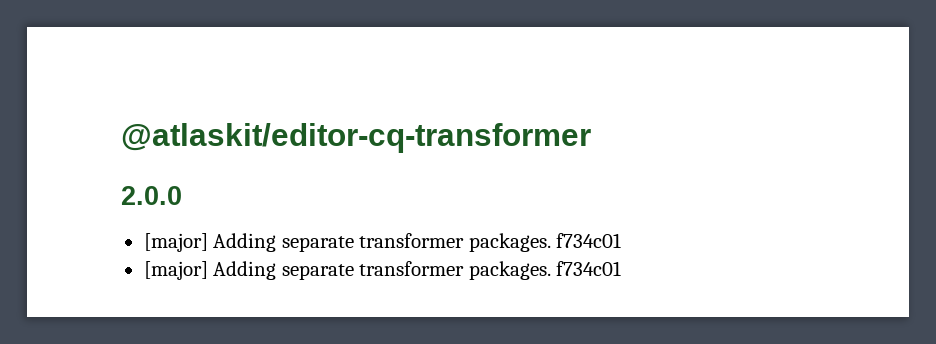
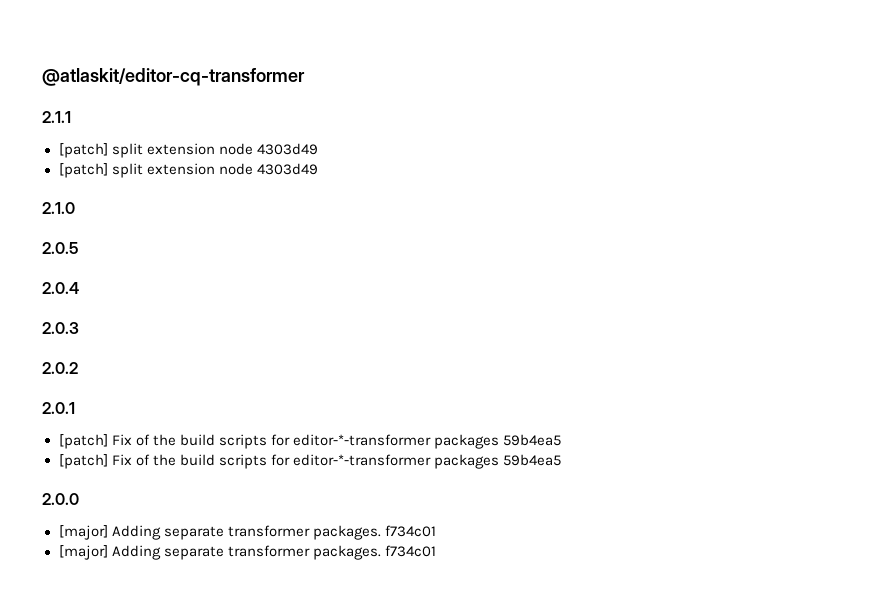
(591, 138) none -> [42,111,71,123] [58,143,318,158] [58,163,318,178] [42,202,75,214] [42,242,78,254] [42,282,79,294] [42,322,79,334] [42,362,78,374] [42,402,75,414] [58,434,561,449] [58,454,561,469] // 2.1.1 // [patch] split extension node 4303d49 // [patch] split extension node 4303d49 // 2.1.0 // 2.0.5 // 2.0.4 // 2.0.3 // 2.0.2 // 2.0.1 // [patch] Fix of the build scripts for editor-*-transformer packages 59b4ea5 // [patch] Fix of the build scripts for editor-*-transformer packages 59b4ea5

